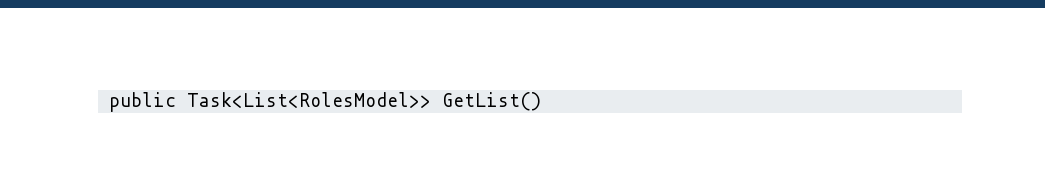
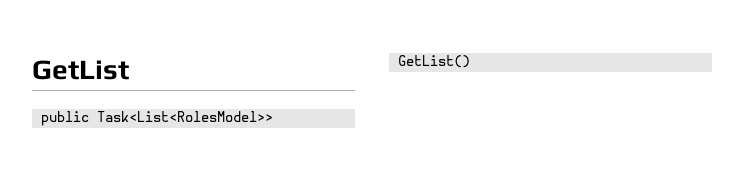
(109, 102) none -> [32,60,129,80] GetList //

